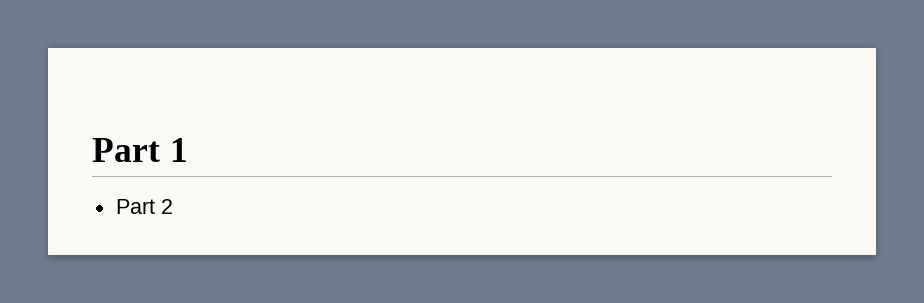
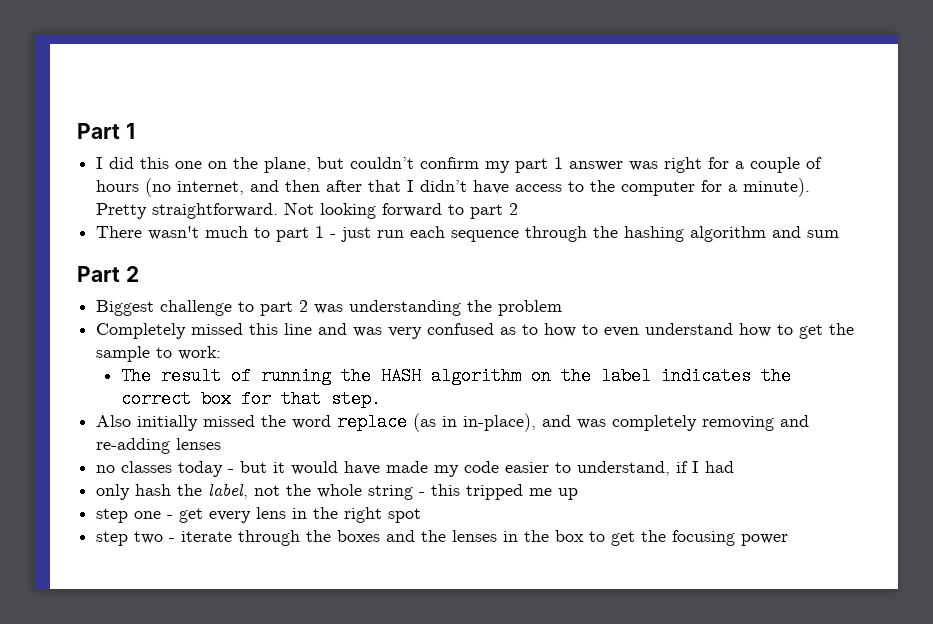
[115,199,173,214] Part 2 -> [96,157,823,173] [96,178,811,197] [96,202,519,219] [96,226,840,242] [77,266,139,282] [96,300,563,316] [96,323,855,339] [96,346,222,362] [120,367,791,385] [120,390,381,408] [96,413,810,432] [96,438,222,454] [96,461,735,477] [96,483,579,500] [96,507,422,523] [96,530,789,546] I did this one on the plane, but couldn’t confirm my part 1 answer was right for a couple of hours (no internet, and then after that I didn’t have access to the computer for a minute). Pretty straightforward. Not looking forward to part 2 // There wasn't much to part 1 - just run each sequence through the hashing algorithm and sum // Part 2 // Biggest challenge to part 2 was understanding the problem // Completely missed this line and was very confused as to how to even understand how to get the sample to work: // The result of running the HASH algorithm on the label indicates the correct box for that step. // Also initially missed the word replace (as in in-place), and was completely removing and re-adding lenses // no classes today - but it would have made my code easier to understand, if I had // only hash the label, not the whole string - this tripped me up // step one - get every lens in the right spot // step two - iterate through the boxes and the lenses in the box to get the focusing power

